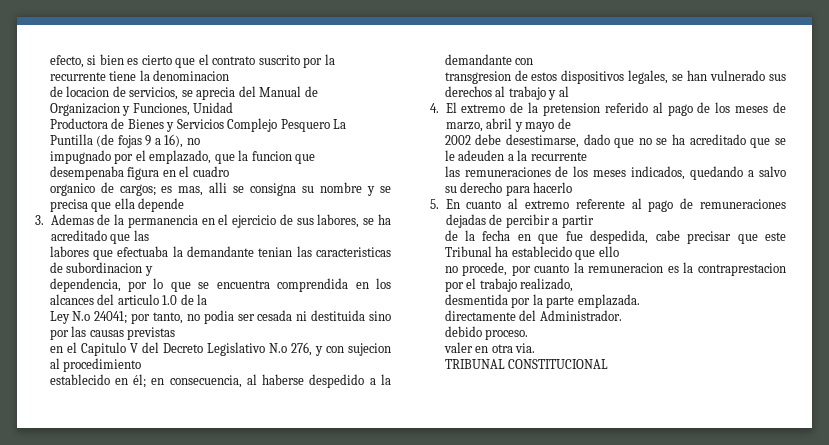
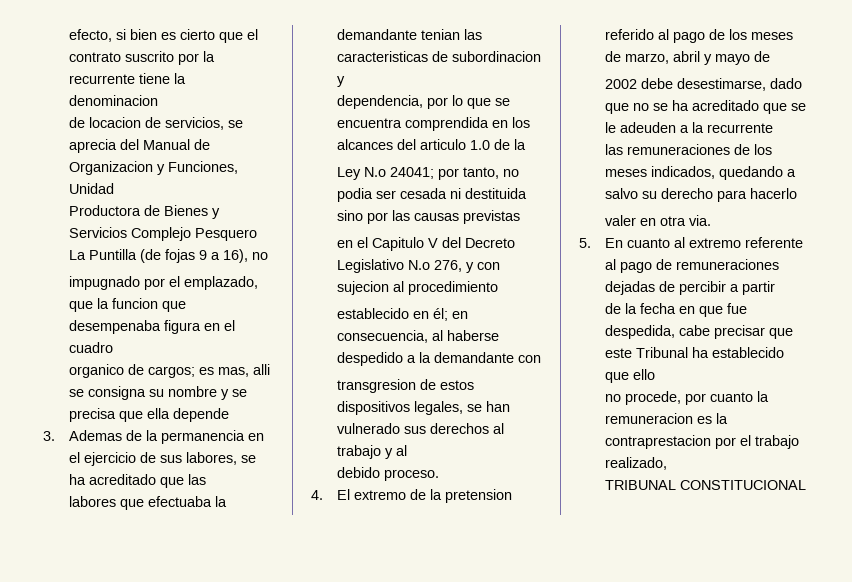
(569, 91) none -> [336,467,439,481] // debido proceso.
(573, 187) none -> [604,215,711,226] // valer en otra via.
[444,294,640,308] [444,310,622,321] [444,326,529,340] [443,342,536,353] // desmentida por la parte emplazada. // directamente del Administrador. // debido proceso. // valer en otra via. -> (667, 463) none

